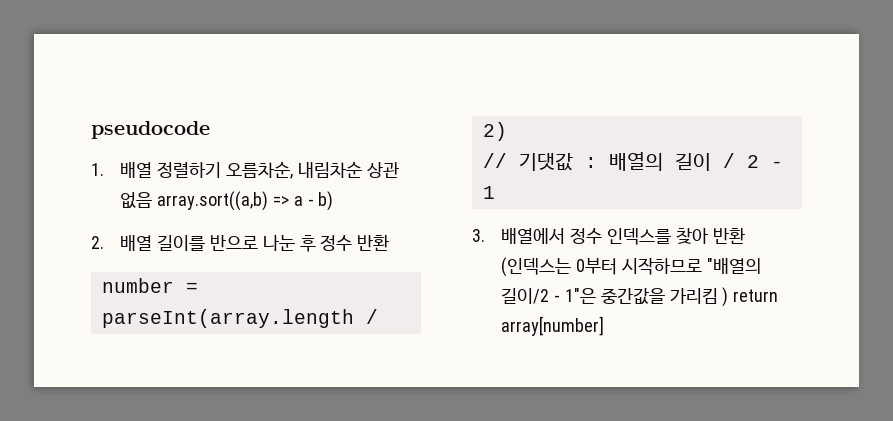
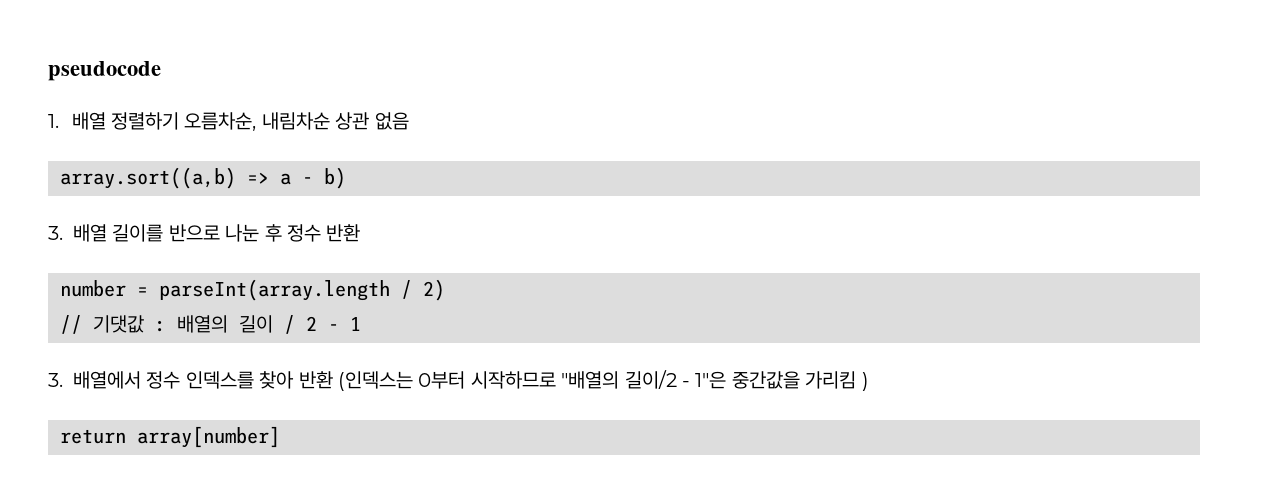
(153, 200) none -> (409, 121) //
[91,236,104,249] 2. -> [48,226,63,240] 3.
(729, 297) none -> (869, 381) //

